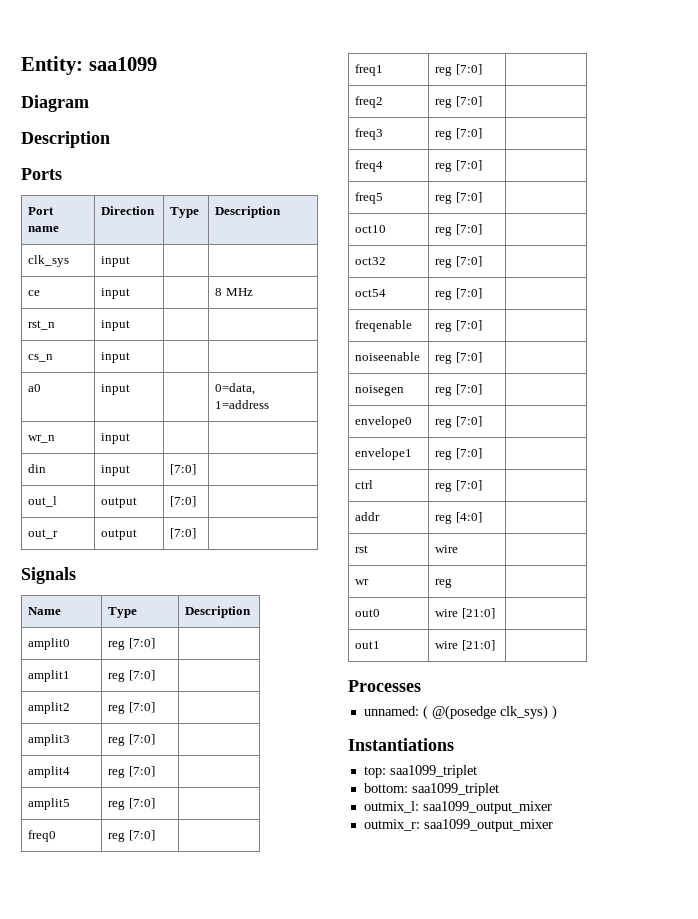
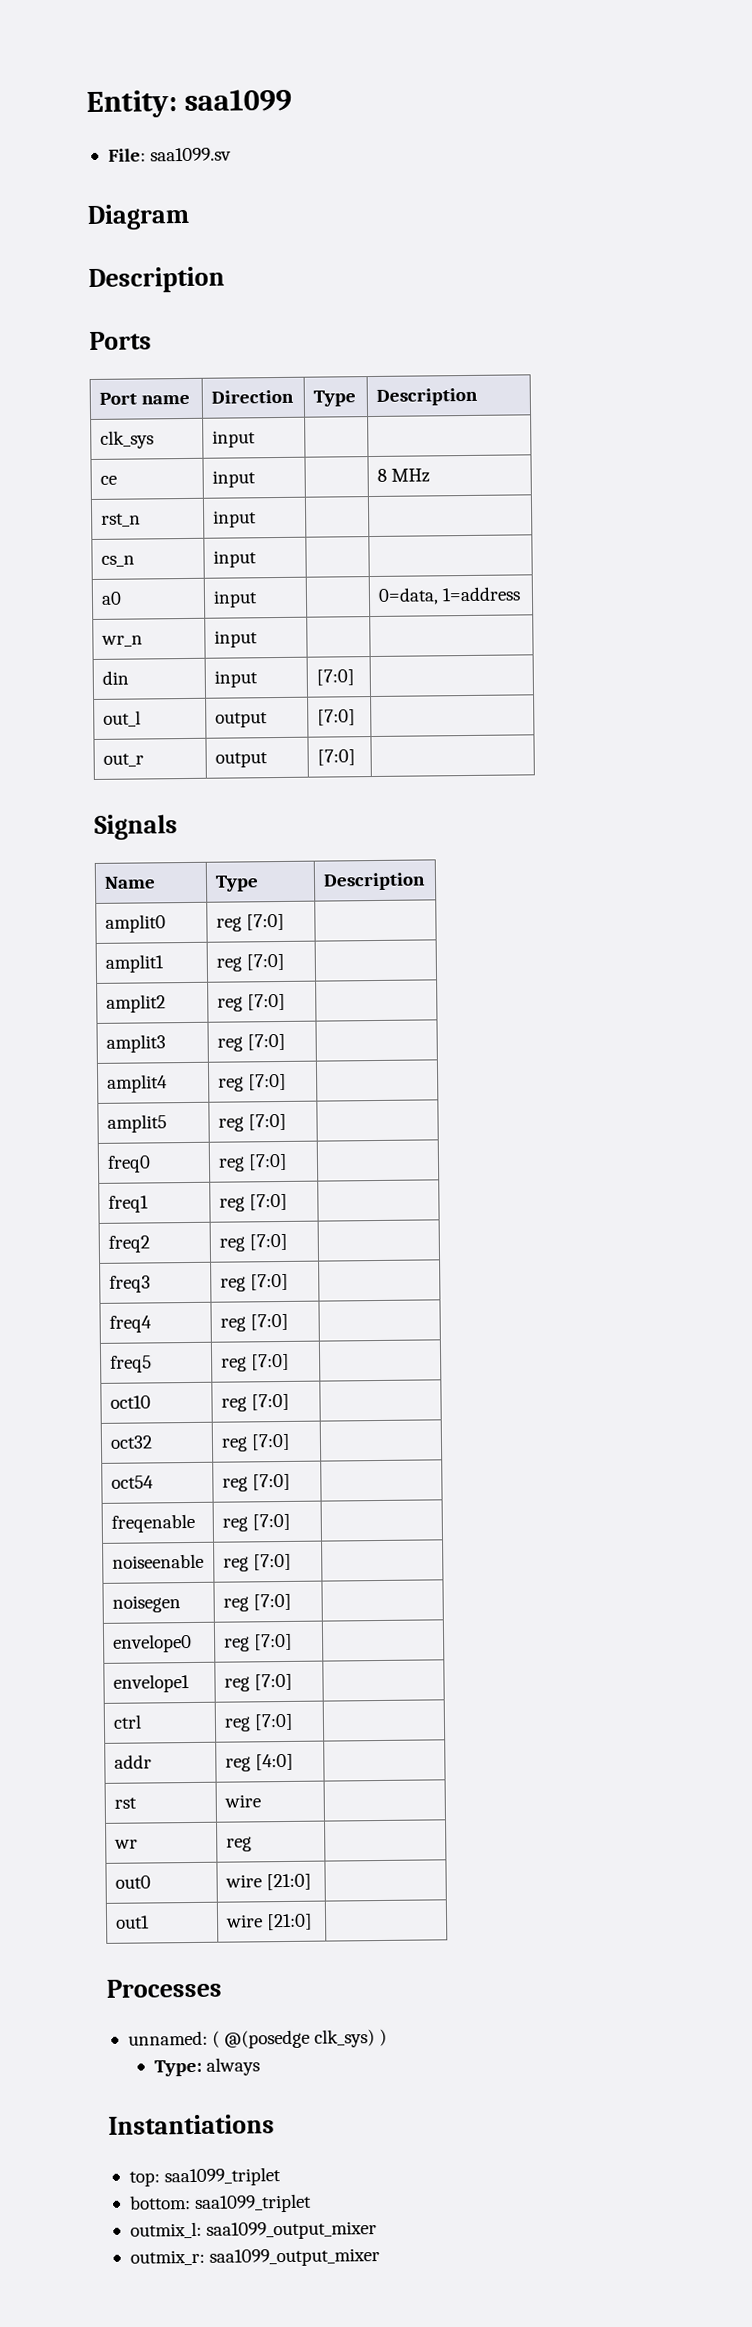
(157, 64) none -> [107,147,233,162] // File: saa1099.sv
(557, 712) none -> [154,2057,261,2077] // Type: always

